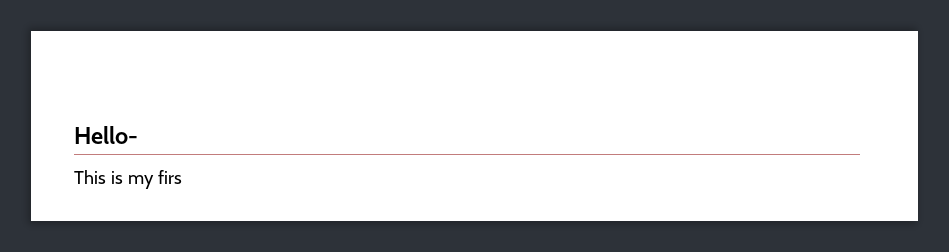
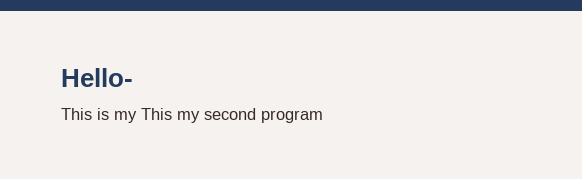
[157,170,182,184] firs -> [141,108,323,123] This my second program

